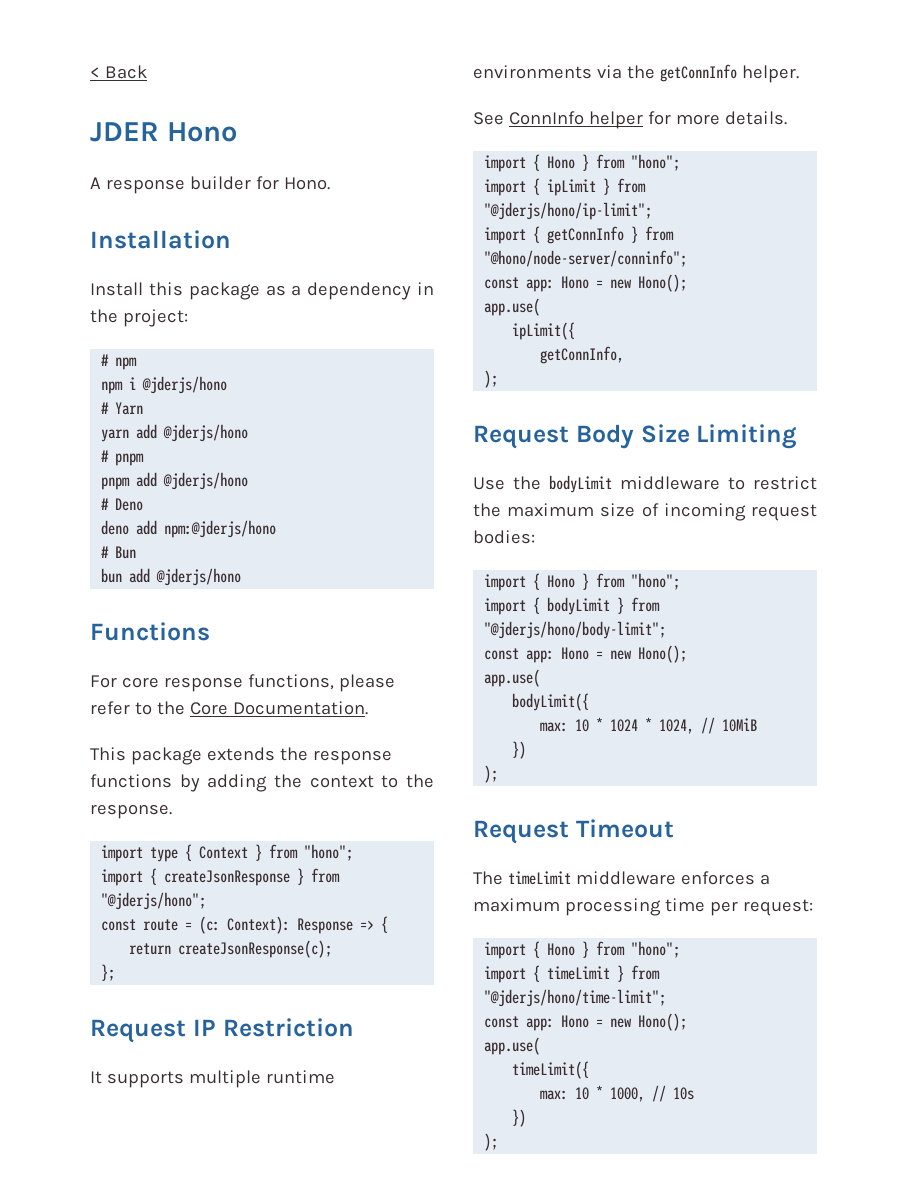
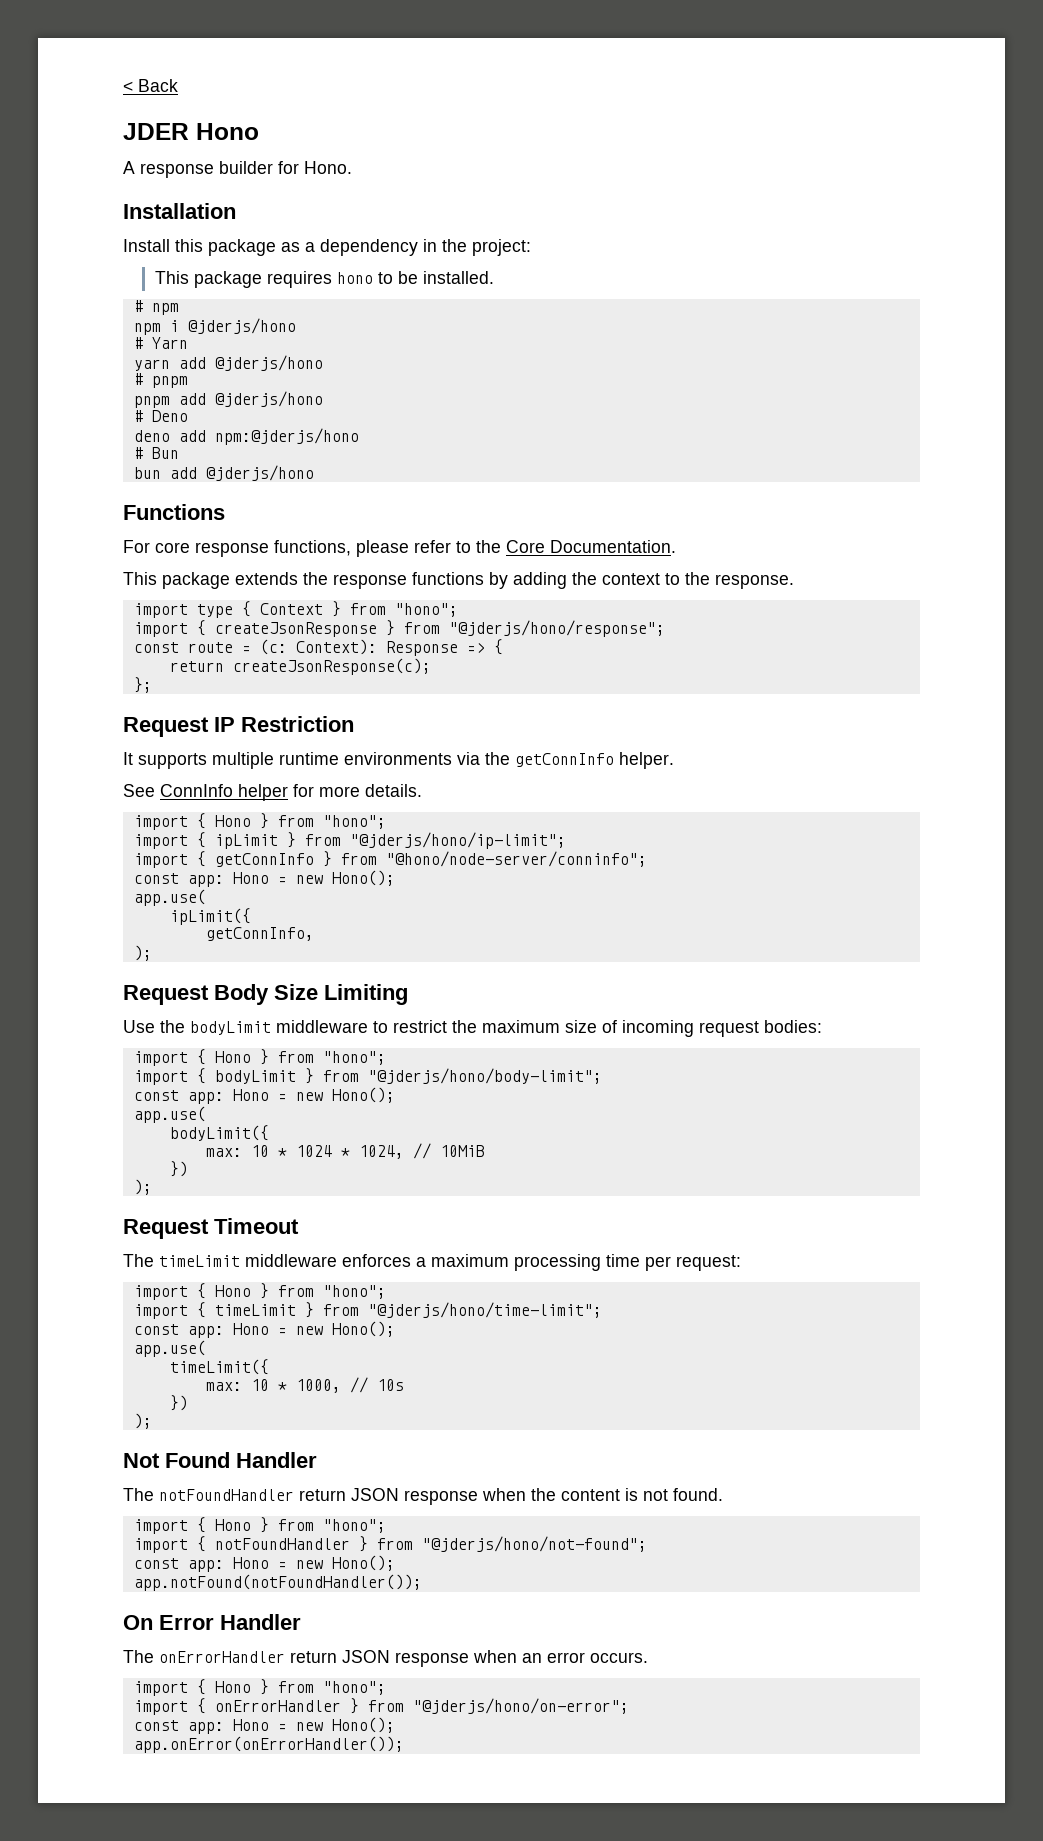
(188, 318) none -> [154,271,494,288] // This package requires hono to be installed.
[101,892,207,910] "@jderjs/hono"; -> [448,620,665,637] "@jderjs/hono/response";
(499, 1142) none -> [123,1452,317,1468] [123,1488,723,1505] [133,1517,386,1534] [133,1536,647,1553] [133,1555,395,1572] [133,1574,422,1591] [123,1614,301,1630] [123,1650,648,1667] [133,1679,386,1696] [133,1698,629,1715] [133,1717,395,1734] [133,1736,404,1753] // Not Found Handler // The notFoundHandler return JSON response when the content is not found. // import { Hono } from "hono"; // import { notFoundHandler } from "@jderjs/hono/not-found"; // const app: Hono = new Hono(); // app.notFound(notFoundHandler()); // On Error Handler // The onErrorHandler return JSON response when an error occurs. // import { Hono } from "hono"; // import { onErrorHandler } from "@jderjs/hono/on-error"; // const app: Hono = new Hono(); // app.onError(onErrorHandler());

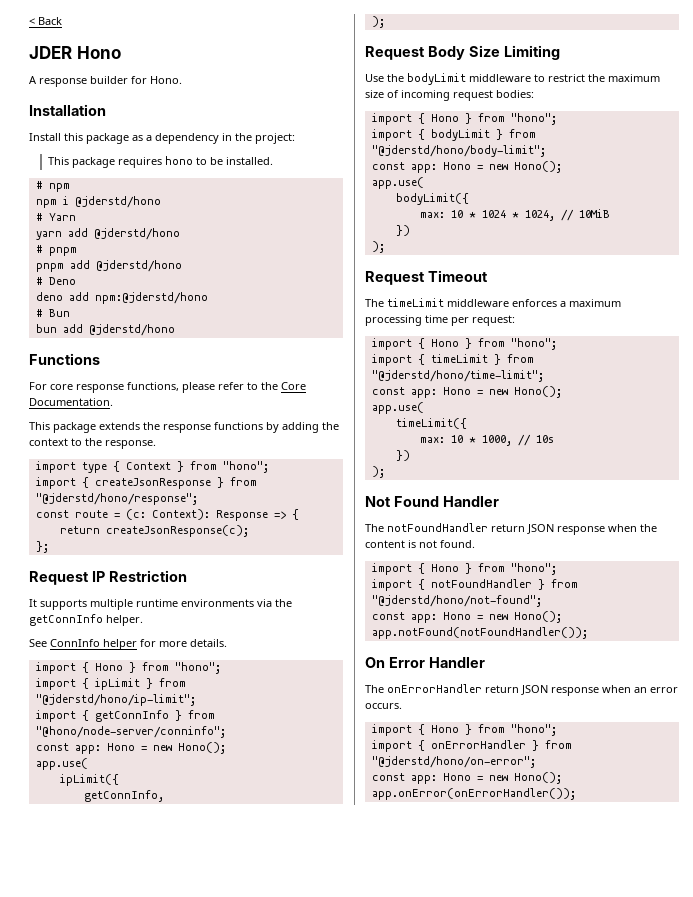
[187,318,296,334] @jderjs/hono -> [74,196,161,208] @jderstd/hono
[214,355,323,371] @jderjs/hono -> [93,228,180,240] @jderstd/hono
[214,391,323,407] @jderjs/hono -> [95,260,182,272] @jderstd/hono
[214,428,359,445] npm:@jderjs/hono -> [94,292,208,304] npm:@jderstd/hono
[205,465,314,481] @jderjs/hono -> [88,324,175,336] @jderstd/hono
[448,620,665,637] "@jderjs/hono/response"; -> [35,493,198,505] "@jderstd/hono/response";
[349,832,566,849] "@jderjs/hono/ip-limit"; -> [35,694,196,706] "@jderstd/hono/ip-limit";
[367,1068,602,1084] "@jderjs/hono/body-limit"; -> [371,145,546,157] "@jderstd/hono/body-limit";
[367,1302,602,1318] "@jderjs/hono/time-limit"; -> [371,370,544,382] "@jderstd/hono/time-limit";
[421,1536,647,1552] "@jderjs/hono/not-found"; -> [371,595,542,607] "@jderstd/hono/not-found";
[412,1698,629,1714] "@jderjs/hono/on-error"; -> [371,756,536,768] "@jderstd/hono/on-error";

